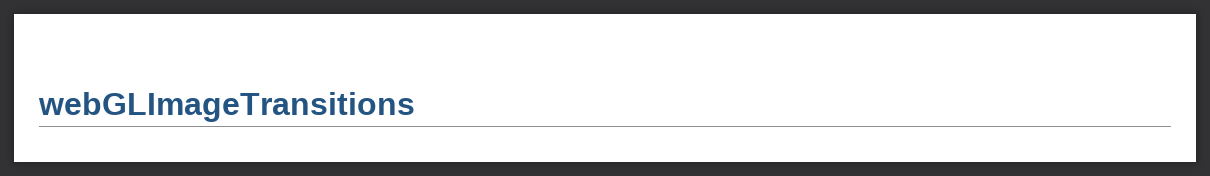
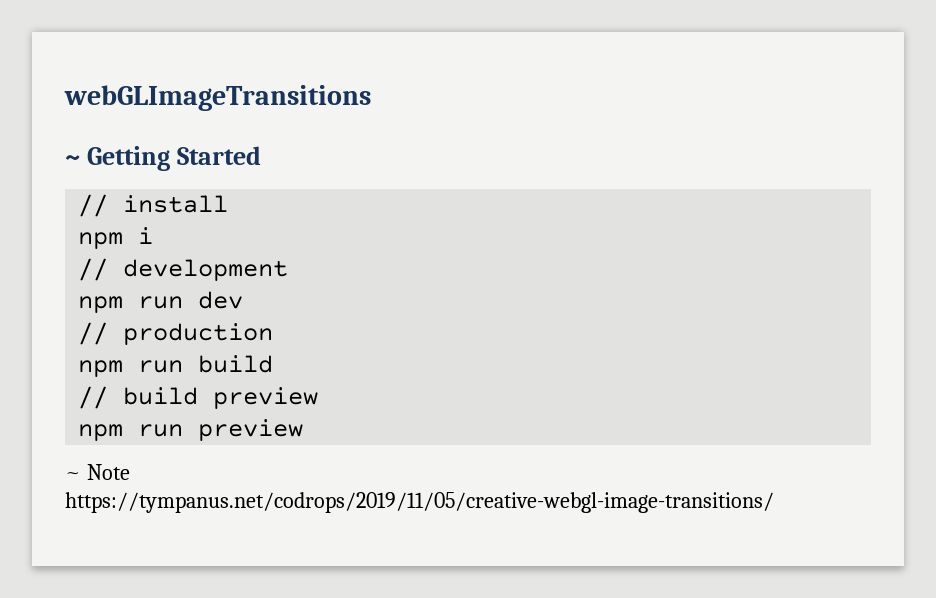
(415, 107) none -> [65,146,261,171] [78,194,229,217] [78,227,154,249] [78,258,289,281] [78,291,244,313] [78,322,274,345] [78,355,274,377] [78,386,319,409] [78,419,304,441] [65,464,130,480] [65,492,774,513] // ~ Getting Started // // install // npm i // // development // npm run dev // // production // npm run build // // build preview // npm run preview // ~ Note // https://tympanus.net/codrops/2019/11/05/creative-webgl-image-transitions/

